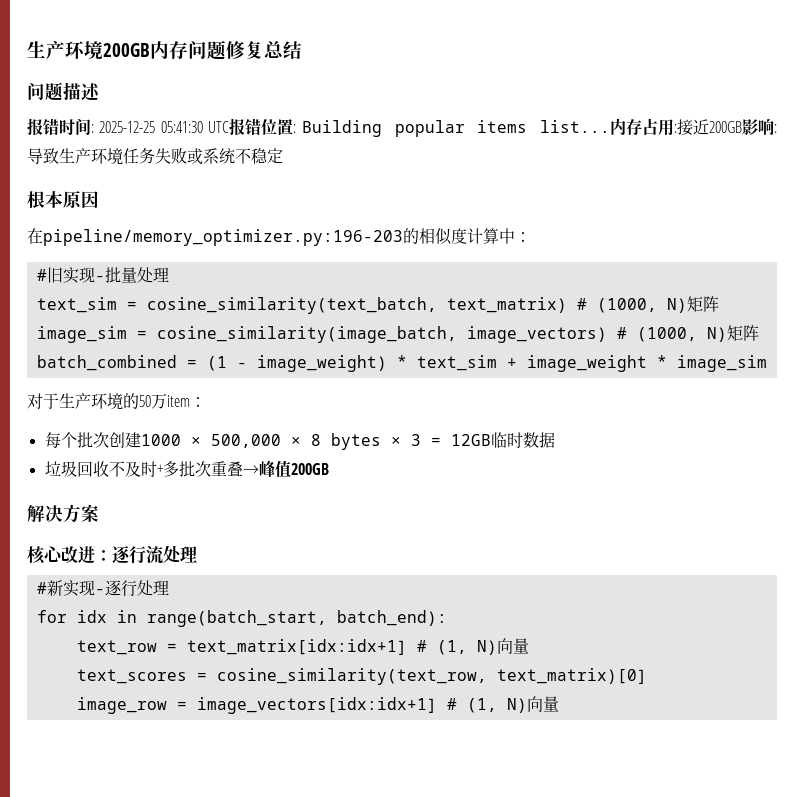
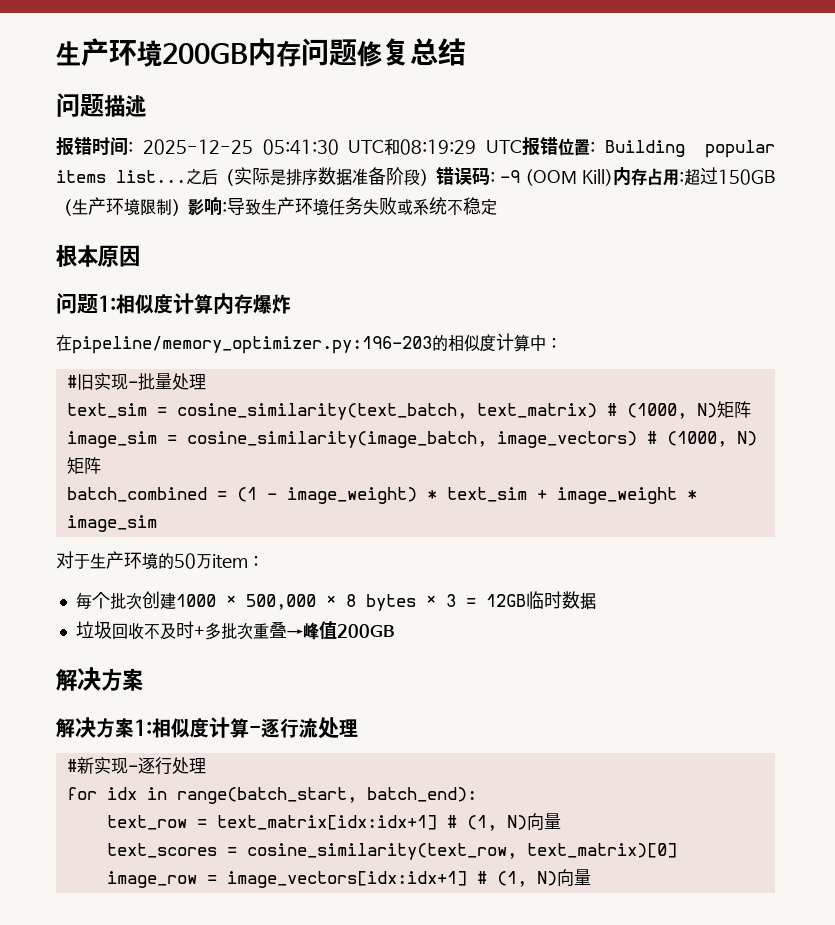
(230, 127) none -> [384,138,523,156] 和08:19:29 UTC
[610,118,742,136] 内存占用:接近200GB -> [186,167,775,186] [56,197,188,216] 之后（实际是排序数据准备阶段）错误码: -9 (OOM Kill)内存占用:超过150GB（生产环境限制）
(99, 199) none -> [56,293,291,315] // 问题1:相似度计算内存爆炸
[27,546,112,564] 核心改进： -> [56,717,261,738] 解决方案1:相似度计算-

